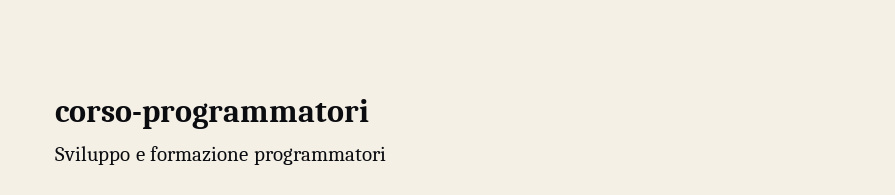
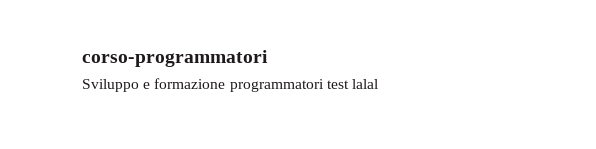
(386, 155) none -> [326,79,378,89] test lalal

